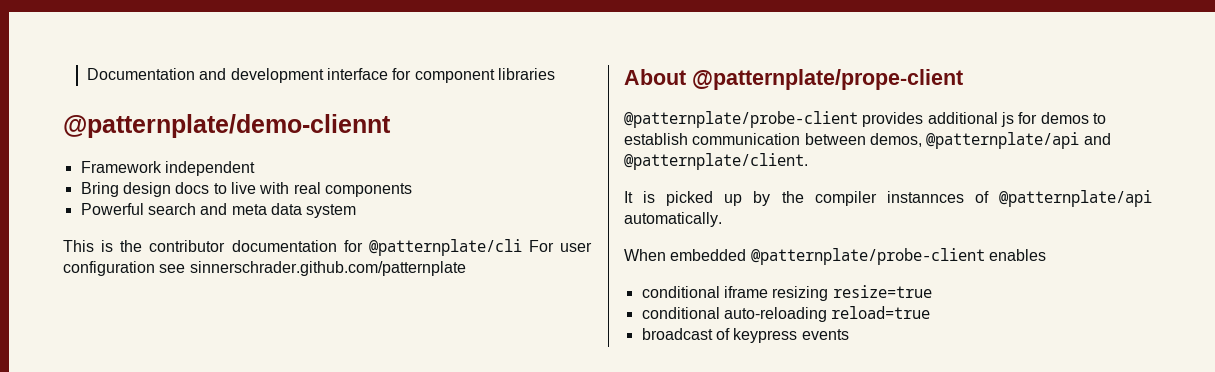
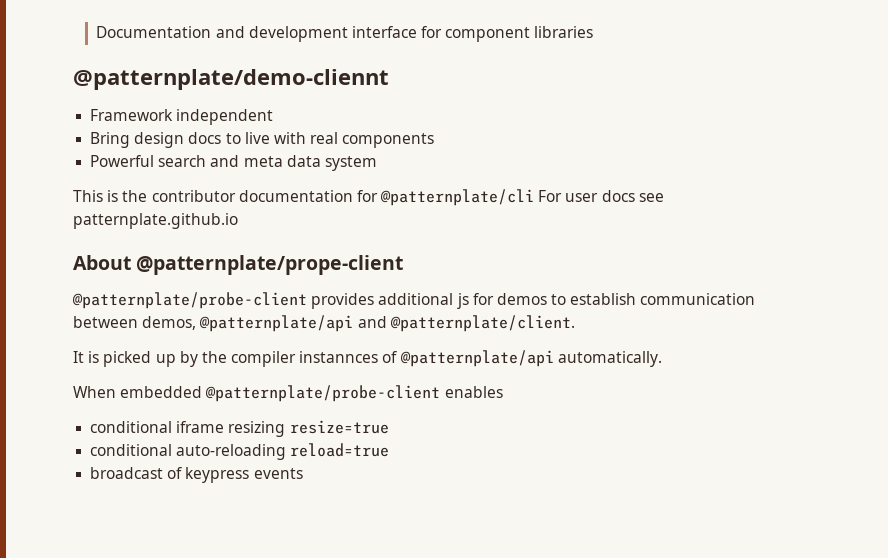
[63,261,466,276] configuration see sinnerschrader.github.com/patternplate -> [601,190,664,202] [73,213,238,229] docs see patternplate.github.io

